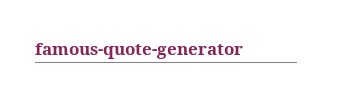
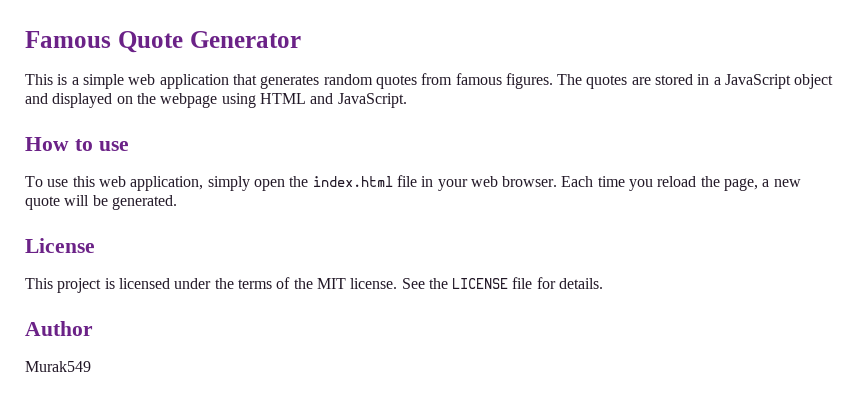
[35,43,243,59] famous-quote-generator -> [25,31,301,53] [25,73,834,89] [25,93,407,108] [25,137,129,151] [25,175,801,191] [25,195,177,210] [25,238,95,253] [25,277,604,293] [25,321,93,336] [25,361,91,372] Famous Quote Generator // This is a simple web application that generates random quotes from famous figures. The quotes are stored in a JavaScript object and displayed on the webpage using HTML and JavaScript. // How to use // To use this web application, simply open the index.html file in your web browser. Each time you reload the page, a new quote will be generated. // License // This project is licensed under the terms of the MIT license. See the LICENSE file for details. // Author // Murak549

